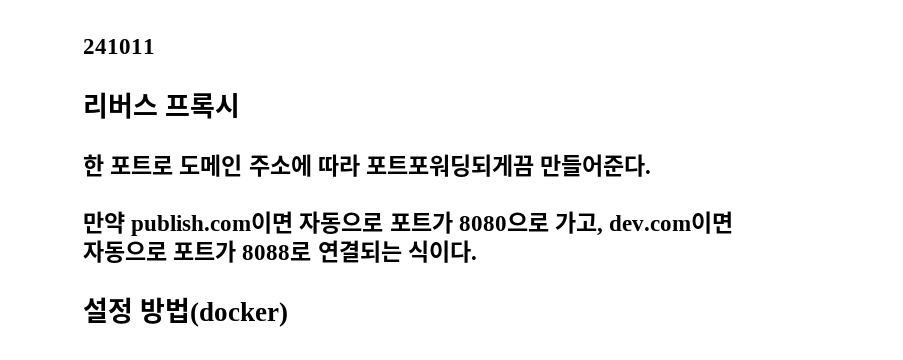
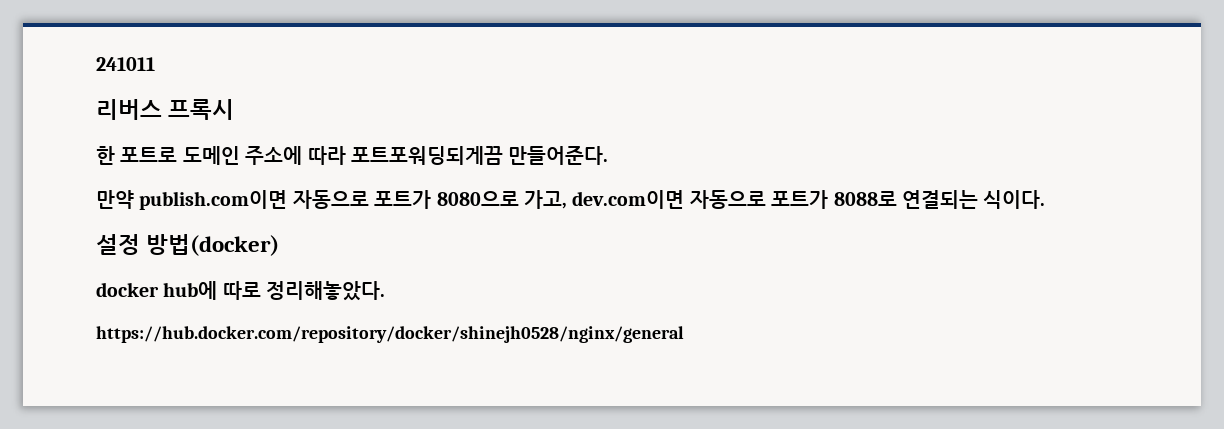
(289, 312) none -> [96,281,386,301] [96,326,684,343] // docker hub에 따로 정리해놓았다. // https://hub.docker.com/repository/docker/shinejh0528/nginx/general

